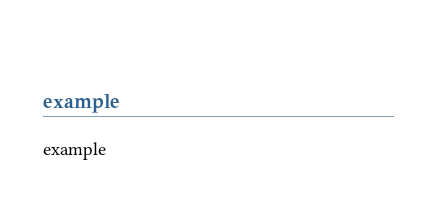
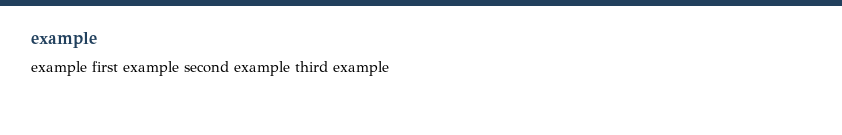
(106, 151) none -> [92,61,389,76] first example second example third example

